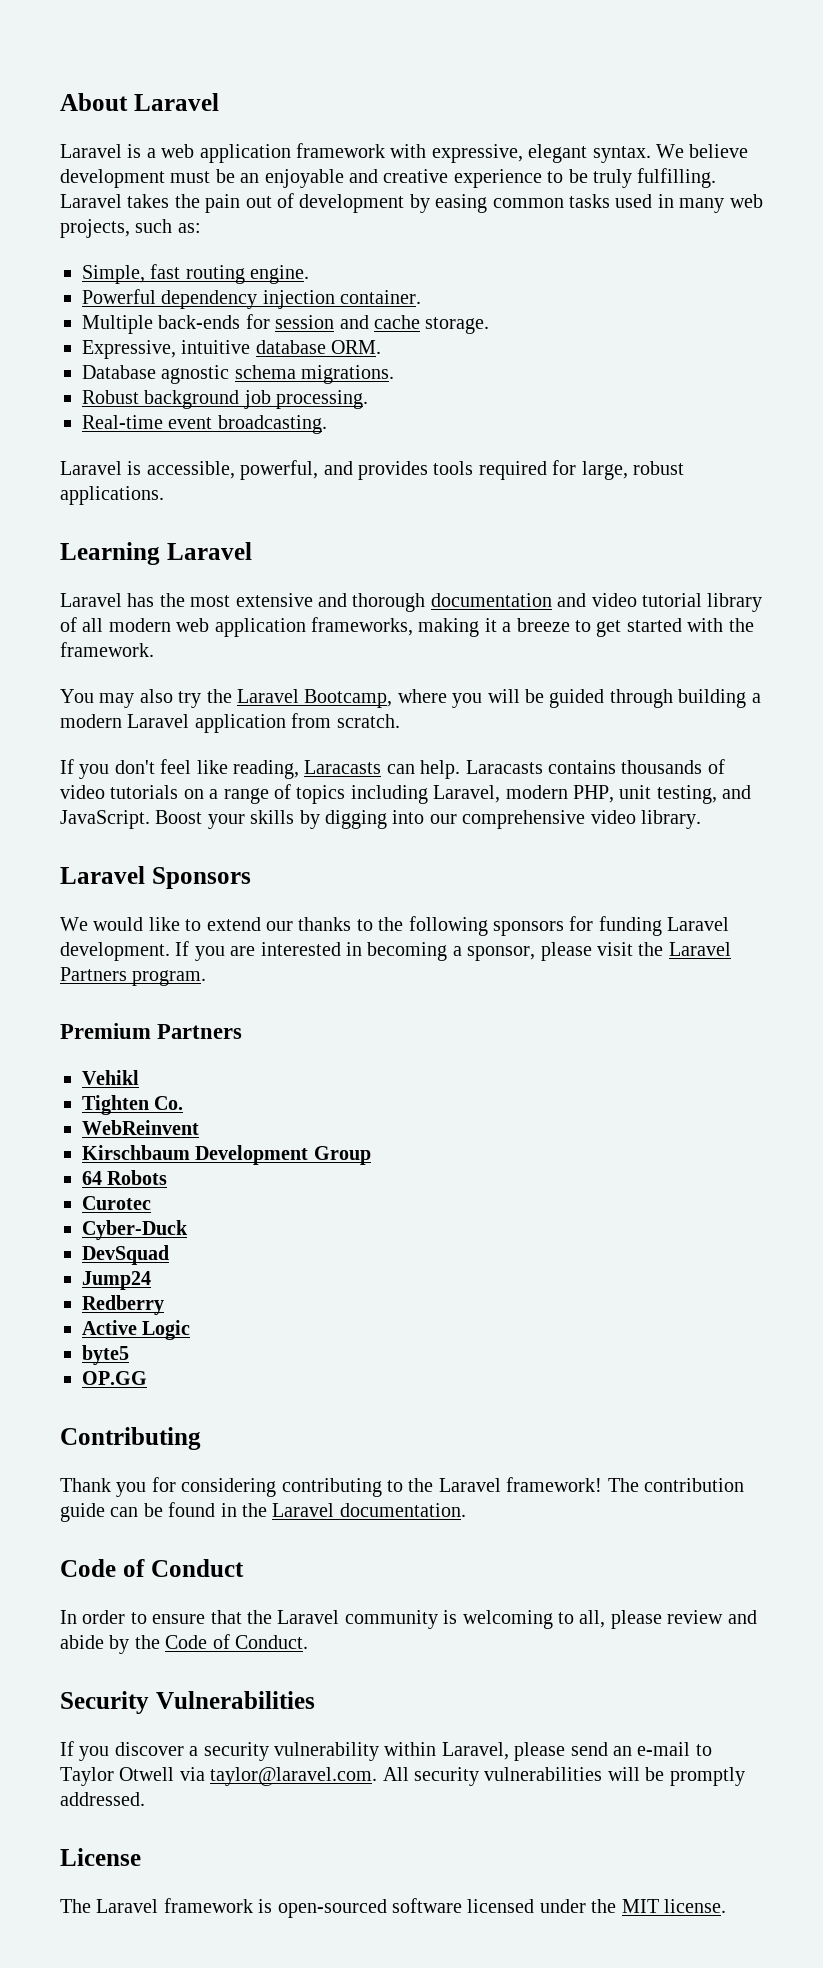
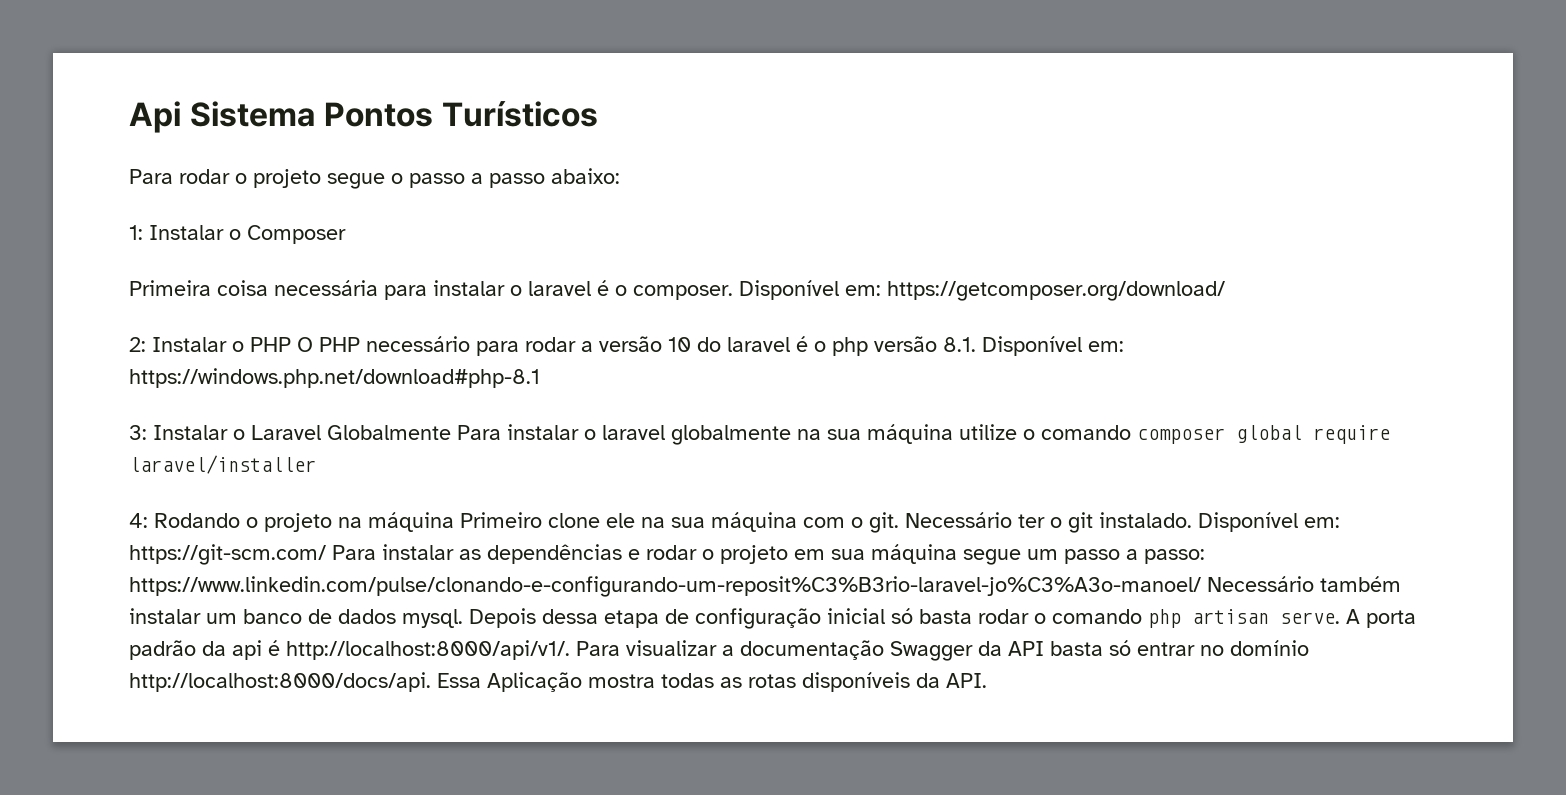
[60,93,219,111] [60,143,749,163] [60,168,717,188] [60,193,763,213] [60,219,201,238] [82,264,310,284] [82,289,422,309] [82,314,490,334] [82,340,382,359] [82,365,395,384] [82,390,369,409] [82,415,327,434] [60,460,684,480] [60,486,164,505] [60,542,252,565] [60,593,763,612] [60,617,754,637] [60,642,154,657] [60,689,761,708] [60,713,400,733] [60,759,725,779] [60,784,752,804] [60,810,701,829] [60,866,251,889] [60,916,730,936] [60,941,731,961] [60,967,207,986] [60,1023,243,1039] [82,1070,139,1085] [82,1095,184,1115] [82,1120,199,1135] [82,1145,371,1165] [82,1170,168,1185] [82,1196,151,1210] [82,1220,188,1240] [82,1245,169,1265] [82,1271,151,1290] [82,1295,164,1315] [82,1320,191,1340] [82,1345,129,1365] [82,1371,147,1385] [60,1427,201,1450] [60,1477,744,1497] [60,1502,466,1522] [60,1559,244,1577] [60,1610,757,1629] [60,1634,308,1654] [60,1691,315,1714] [60,1741,712,1761] [60,1767,745,1786] [60,1792,145,1806] [60,1848,141,1866] [60,1898,726,1918] About Laravel // Laravel is a web application framework with expressive, elegant syntax. We believe development must be an enjoyable and creative experience to be truly fulfilling. Laravel takes the pain out of development by easing common tasks used in many web projects, such as: // Simple, fast routing engine. // Powerful dependency injection container. // Multiple back-ends for session and cache storage. // Expressive, intuitive database ORM. // Database agnostic schema migrations. // Robust background job processing. // Real-time event broadcasting. // Laravel is accessible, powerful, and provides tools required for large, robust applications. // Learning Laravel // Laravel has the most extensive and thorough documentation and video tutorial library of all modern web application frameworks, making it a breeze to get started with the framework. // You may also try the Laravel Bootcamp, where you will be guided through building a modern Laravel application from scratch. // If you don't feel like reading, Laracasts can help. Laracasts contains thousands of video tutorials on a range of topics including Laravel, modern PHP, unit testing, and JavaScript. Boost your skills by digging into our comprehensive video library. // Laravel Sponsors // We would like to extend our thanks to the following sponsors for funding Laravel development. If you are interested in becoming a sponsor, please visit the Laravel Partners program. // Premium Partners // Vehikl // Tighten Co. // WebReinvent // Kirschbaum Development Group // 64 Robots // Curotec // Cyber-Duck // DevSquad // Jump24 // Redberry // Active Logic // byte5 // OP.GG // Contributing // Thank you for considering contributing to the Laravel framework! The contribution guide can be found in the Laravel documentation. // Code of Conduct // In order to ensure that the Laravel community is welcoming to all, please review and abide by the Code of Conduct. // Security Vulnerabilities // If you discover a security vulnerability within Laravel, please send an e-mail to Taylor Otwell via taylor@laravel.com. All security vulnerabilities will be promptly addressed. // License // The Laravel framework is open-sourced software licensed under the MIT license. -> [129,101,598,133] [129,168,620,189] [129,225,346,244] [129,280,1225,301] [129,336,1124,356] [129,368,540,388] [129,424,1390,445] [129,455,316,474] [129,512,1340,533] [129,544,1205,565] [129,576,1401,597] [129,608,1416,629] [129,640,1309,661] [129,672,987,692] Api Sistema Pontos Turísticos // Para rodar o projeto segue o passo a passo abaixo: // 1: Instalar o Composer // Primeira coisa necessária para instalar o laravel é o composer. Disponível em: https://getcomposer.org/download/ // 2: Instalar o PHP O PHP necessário para rodar a versão 10 do laravel é o php versão 8.1. Disponível em: https://windows.php.net/download#php-8.1 // 3: Instalar o Laravel Globalmente Para instalar o laravel globalmente na sua máquina utilize o comando composer global require laravel/installer // 4: Rodando o projeto na máquina Primeiro clone ele na sua máquina com o git. Necessário ter o git instalado. Disponível em: https://git-scm.com/ Para instalar as dependências e rodar o projeto em sua máquina segue um passo a passo: https://www.linkedin.com/pulse/clonando-e-configurando-um-reposit%C3%B3rio-laravel-jo%C3%A3o-manoel/ Necessário também instalar um banco de dados mysql. Depois dessa etapa de configuração inicial só basta rodar o comando php artisan serve. A porta padrão da api é http://localhost:8000/api/v1/. Para visualizar a documentação Swagger da API basta só entrar no domínio http://localhost:8000/docs/api. Essa Aplicação mostra todas as rotas disponíveis da API.

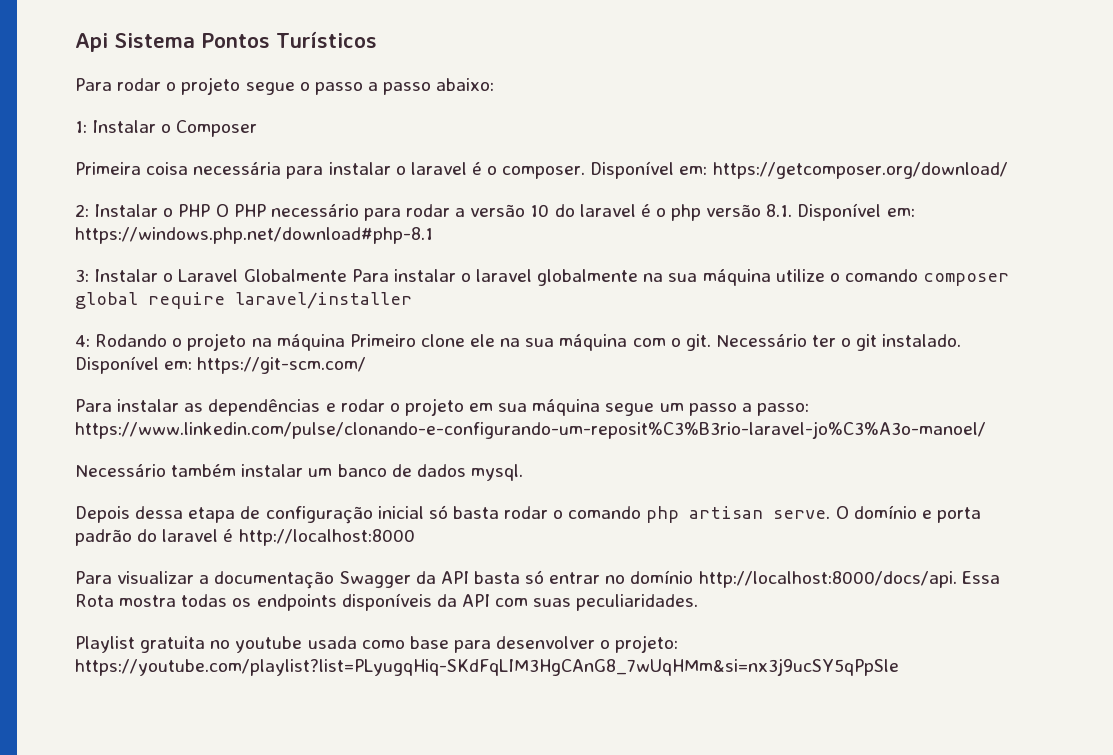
(326, 554) none -> (367, 365) //
(1201, 586) none -> (986, 430) //
(463, 618) none -> (523, 472) //
[1346,609,1416,628] [129,640,570,660] A porta padrão da api é http://localhost:8000/api/v1/. -> [835,505,981,523] [75,529,415,546] O domínio e porta padrão do laravel é http://localhost:8000 //
[487,672,582,692] Aplicação -> [75,594,114,607] Rota
[720,672,987,692] as rotas disponíveis da API. -> [232,593,699,611] [75,635,679,653] [75,658,899,676] os endpoints disponíveis da API com suas peculiaridades. // Playlist gratuita no youtube usada como base para desenvolver o projeto: https://youtube.com/playlist?list=PLyugqHiq-SKdFqLIM3HgCAnG8_7wUqHMm&si=nx3j9ucSY5qPpSle

